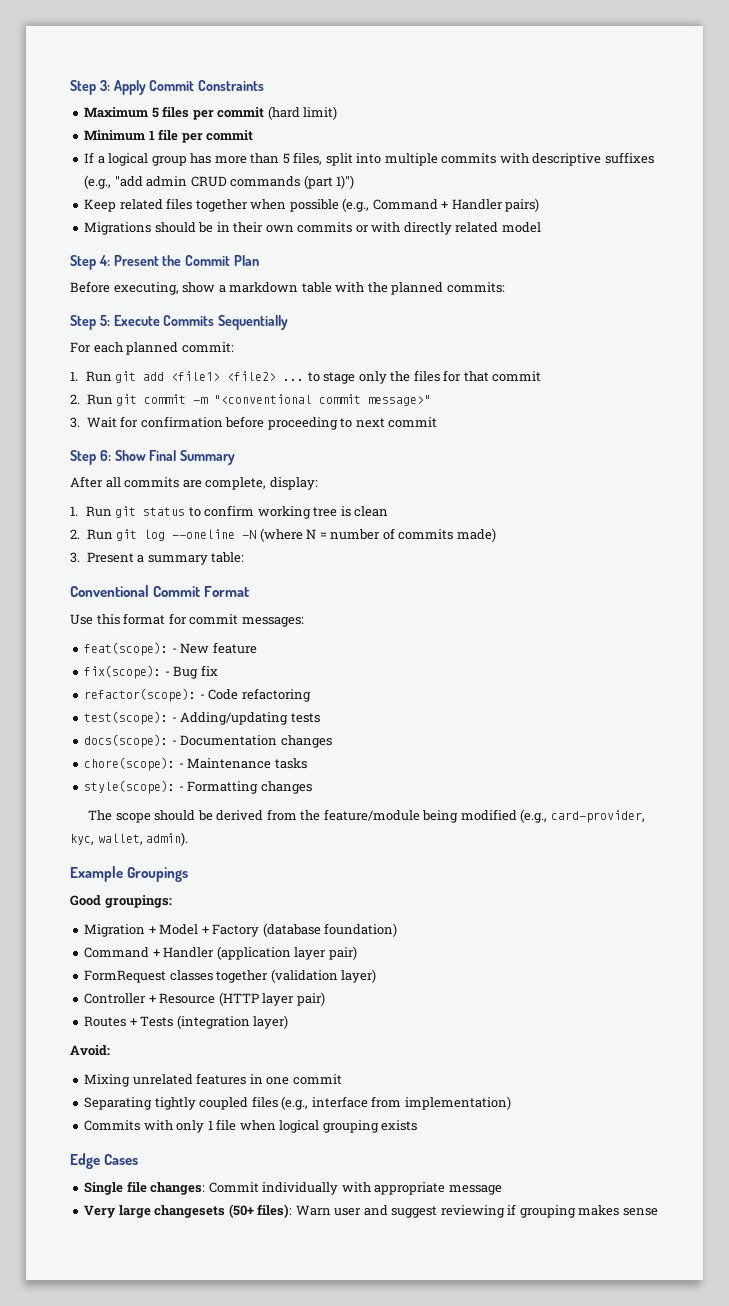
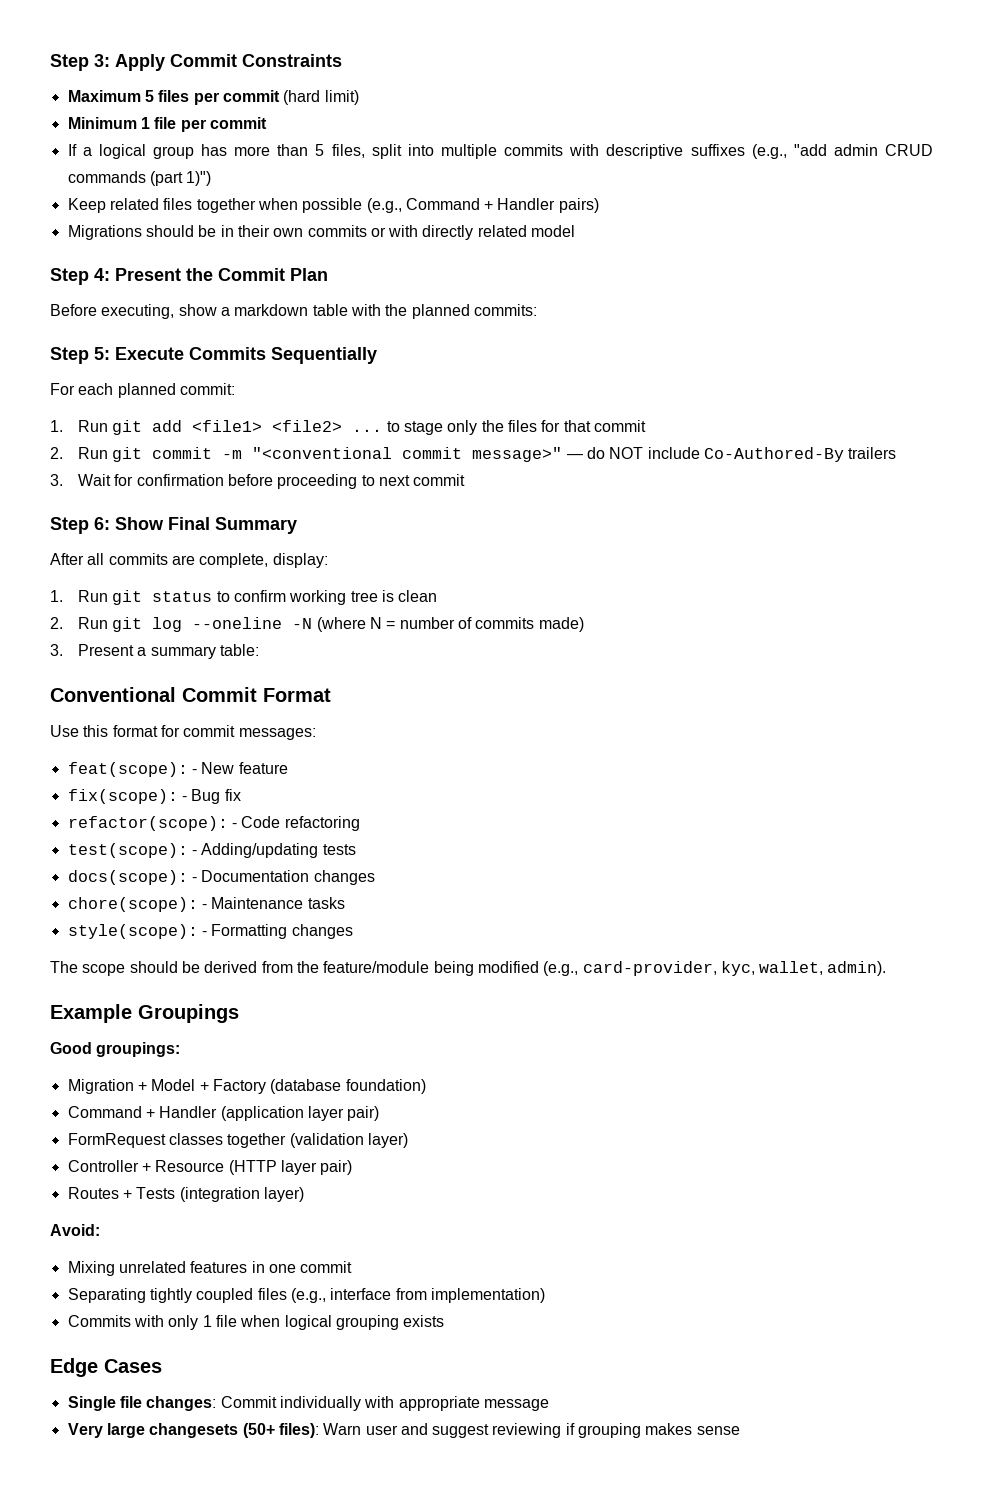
(432, 400) none -> [566,447,897,462] — do NOT include Co-Authored-By trailers

